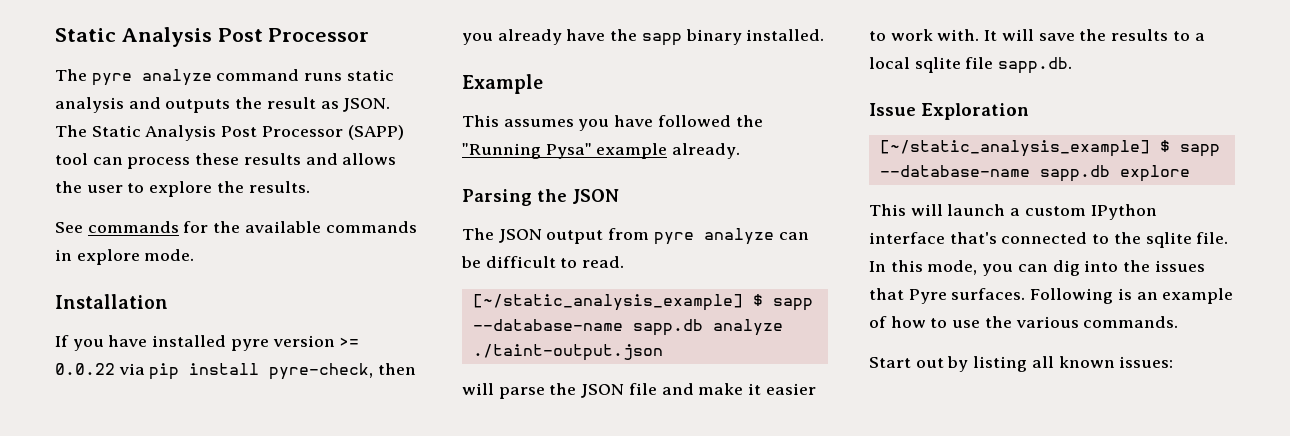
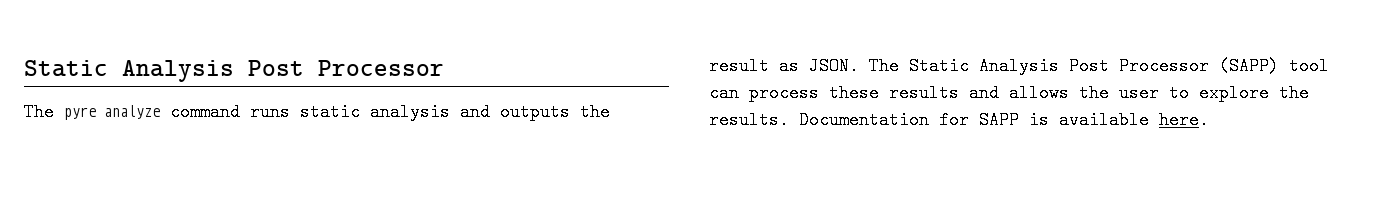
[55,221,417,233] [55,249,195,265] [55,294,168,309] [55,335,360,351] [55,363,417,380] [462,29,825,46] [462,74,543,94] [462,115,763,131] [462,143,741,159] [462,189,619,206] [462,228,809,245] [461,256,625,268] [472,294,813,311] [472,319,783,336] [472,344,663,361] [462,383,816,399] [869,29,1205,41] [869,57,1073,74] [869,103,1029,120] [879,140,1220,157] [879,165,1190,182] [869,204,1157,220] [869,232,1229,248] [869,260,1205,276] [869,288,1234,304] [869,316,1179,328] [869,356,1174,372] // See commands for the available commands in explore mode. // Installation // If you have installed pyre version >= 0.0.22 via pip install pyre-check, then you already have the sapp binary installed. // Example // This assumes you have followed the "Running Pysa" example already. // Parsing the JSON // The JSON output from pyre analyze can be difficult to read. // [~/static_analysis_example] $ sapp --database-name sapp.db analyze ./taint-output.json // will parse the JSON file and make it easier to work with. It will save the results to a local sqlite file sapp.db. // Issue Exploration // [~/static_analysis_example] $ sapp --database-name sapp.db explore // This will launch a custom IPython interface that's connected to the sqlite file. In this mode, you can dig into the issues that Pyre surfaces. Following is an example of how to use the various commands. // Start out by listing all known issues: -> [799,111,1209,129] Documentation for SAPP is available here.

